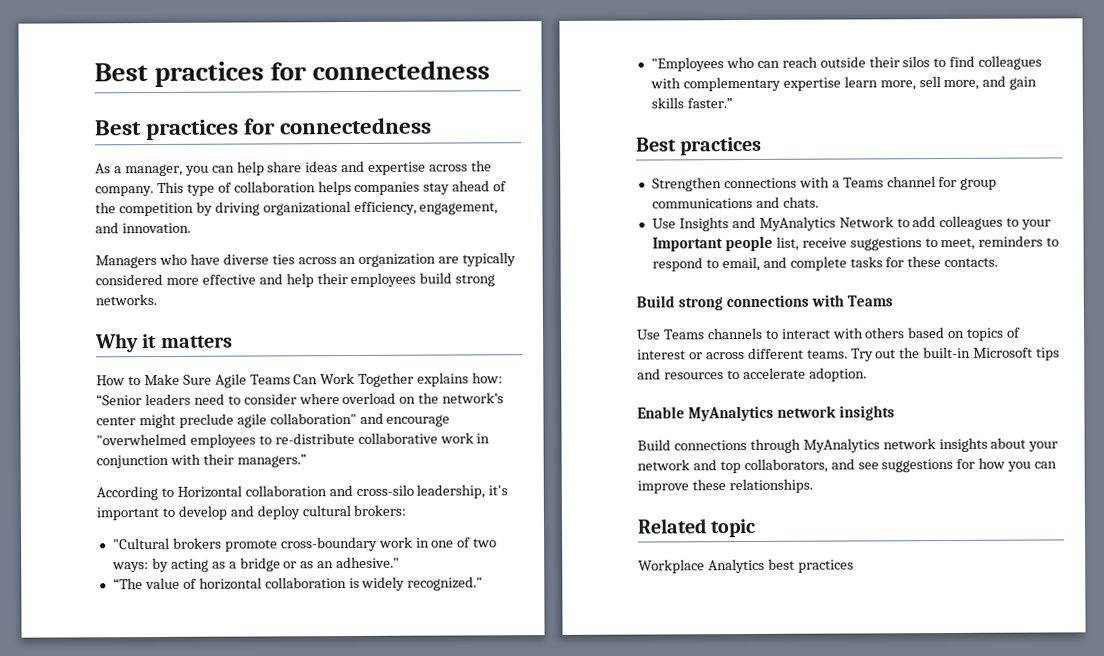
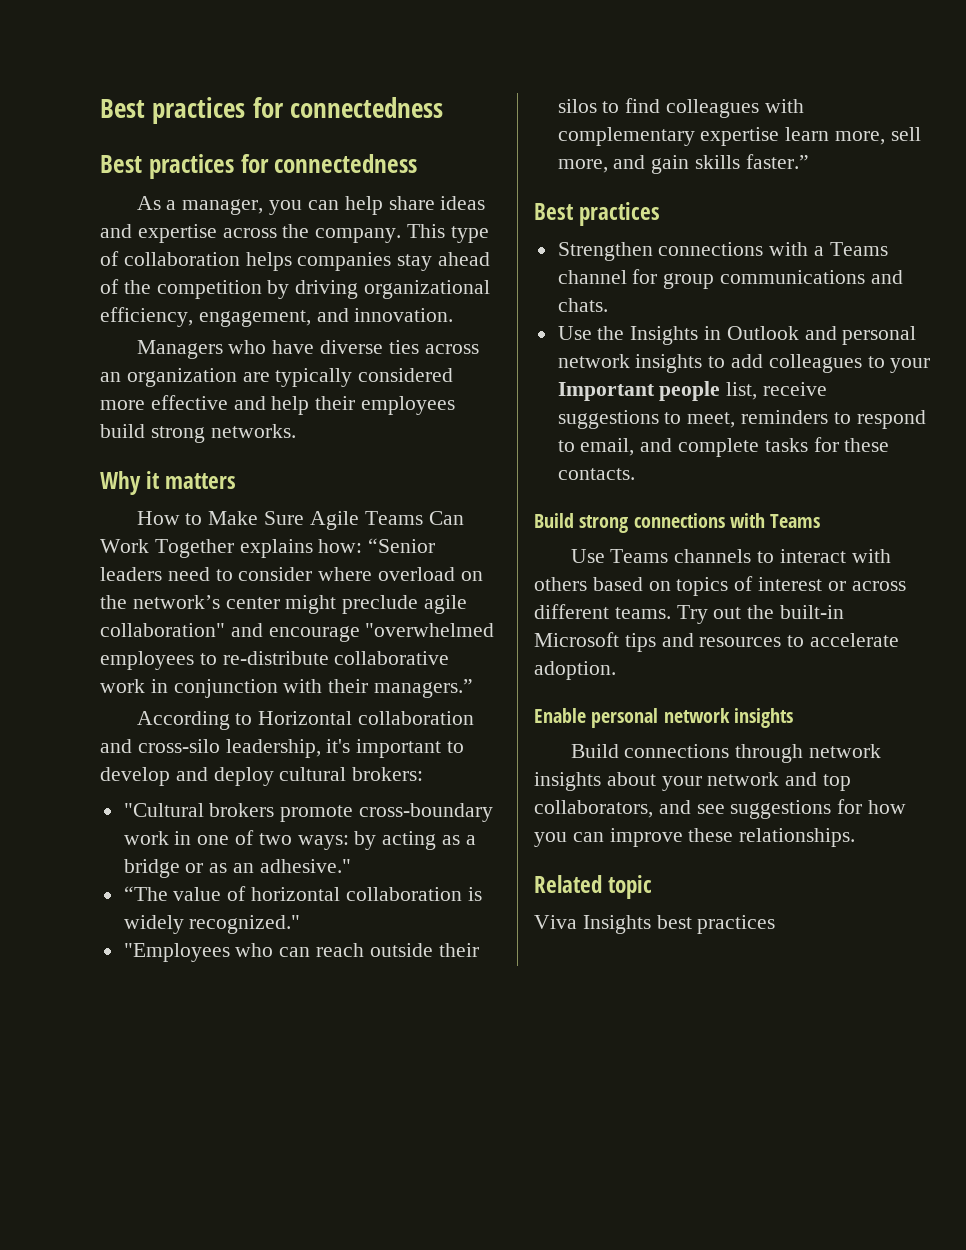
[678,216,894,232] Insights and MyAnalytics Network -> [597,326,917,345] [557,354,703,373] the Insights in Outlook and personal network insights
[687,405,774,422] MyAnalytics -> [591,708,659,728] personal
[802,438,880,453] MyAnalytics -> (804, 753) none
[638,558,765,574] Workplace Analytics -> [534,915,651,934] Viva Insights

